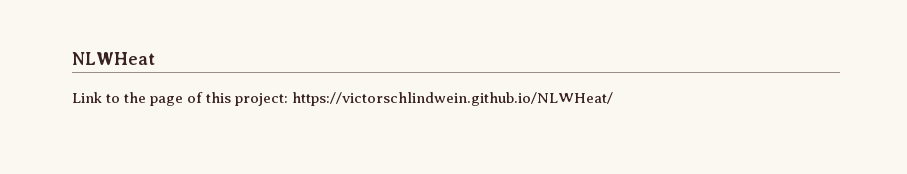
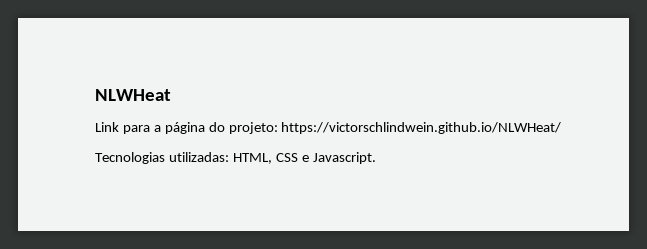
[106,92,614,106] to the page of this project: https://victorschlindwein.github.io/NLWHeat/ -> [122,122,562,134] [95,152,376,164] para a página do projeto: https://victorschlindwein.github.io/NLWHeat/ // Tecnologias utilizadas: HTML, CSS e Javascript.

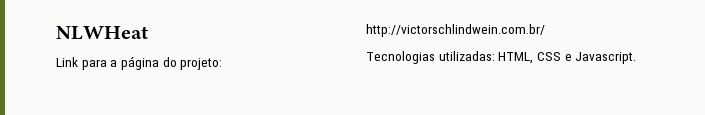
[281,122,562,134] https://victorschlindwein.github.io/NLWHeat/ -> [366,24,545,37] http://victorschlindwein.com.br/

